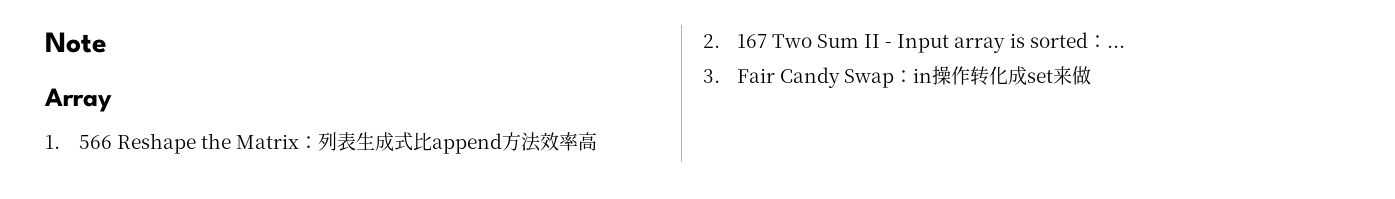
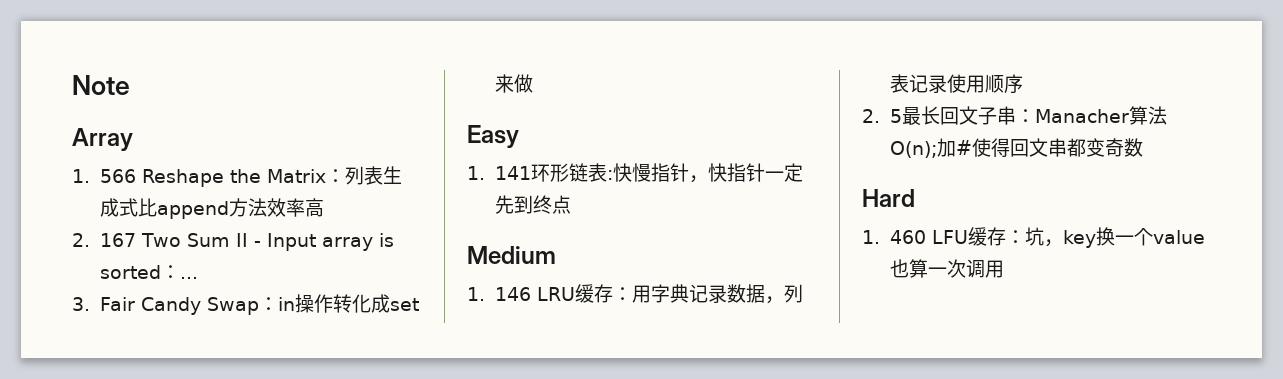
(1091, 75) none -> [467,125,519,148] [467,163,803,183] [494,195,571,214] [467,246,556,264] [467,284,803,304] [889,74,1023,94] [862,106,1167,125] [889,138,1143,158] [862,189,915,207] [862,227,1206,248] [889,259,1004,278] // Easy // 1. 141环形链表:快慢指针，快指针一定先到终点 // Medium // 1. 146 LRU缓存：用字典记录数据，列表记录使用顺序 // 2. 5最长回文子串：Manacher算法O(n);加#使得回文串都变奇数 // Hard // 1. 460 LFU缓存：坑，key换一个value也算一次调用

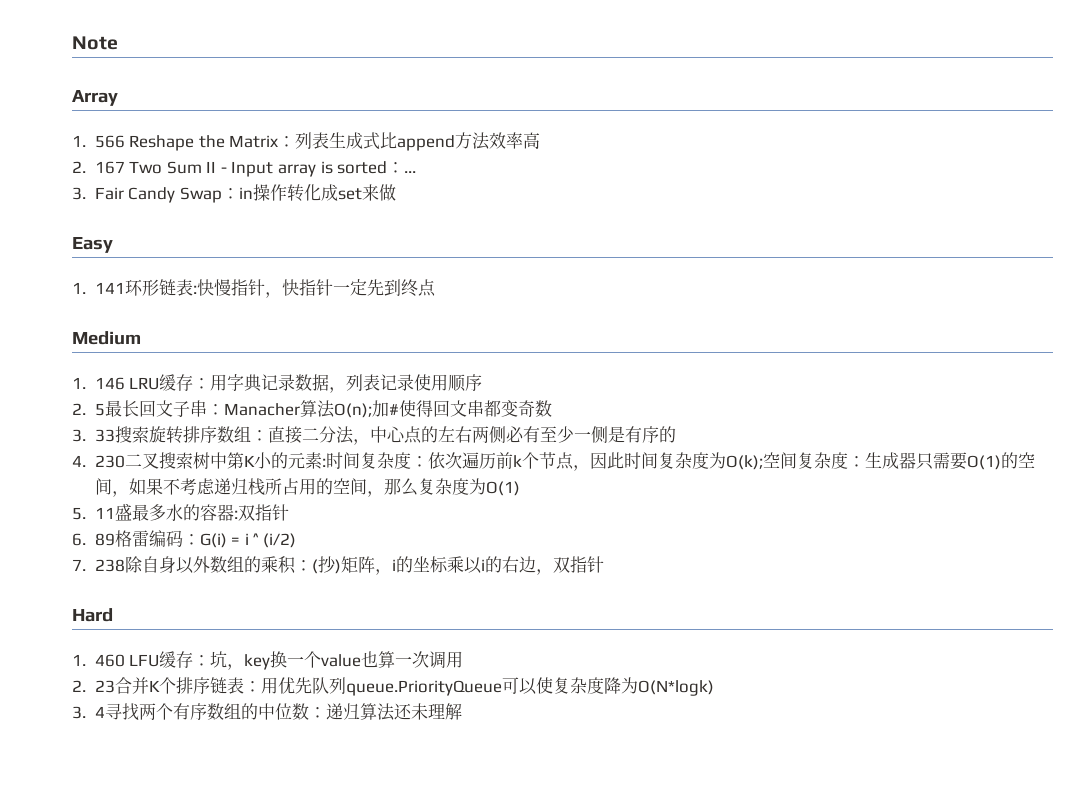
(1143, 147) none -> [72,426,676,445] [72,452,1035,471] [94,478,520,497] [72,504,289,521] [72,530,296,548] [72,556,604,575] // 3. 33搜索旋转排序数组：直接二分法，中心点的左右两侧必有至少一侧是有序的 // 4. 230二叉搜索树中第K小的元素:时间复杂度：依次遍历前k个节点，因此时间复杂度为O(k);空间复杂度：生成器只需要O(1)的空间，如果不考虑递归栈所占用的空间，那么复杂度为O(1) // 5. 11盛最多水的容器:双指针 // 6. 89格雷编码：G(i) = i ^ (i/2) // 7. 238除自身以外数组的乘积：(抄)矩阵，i的坐标乘以i的右边，双指针
(1004, 269) none -> [72,677,714,696] [72,703,462,721] // 2. 23合并K个排序链表：用优先队列queue.PriorityQueue可以使复杂度降为O(N*logk) // 3. 4寻找两个有序数组的中位数：递归算法还未理解

